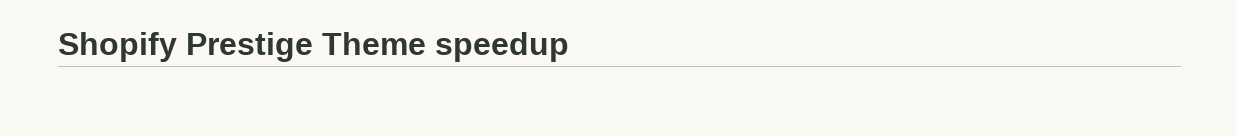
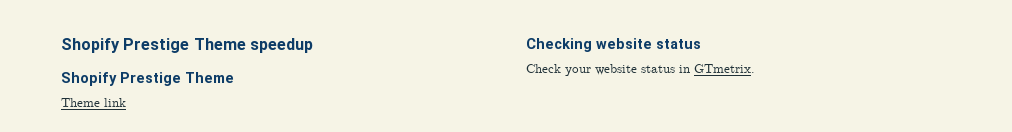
(569, 47) none -> [61,72,234,86] [61,98,126,107] [526,38,701,52] [526,64,755,76] // Shopify Prestige Theme // Theme link // Checking website status // Check your website status in GTmetrix.

